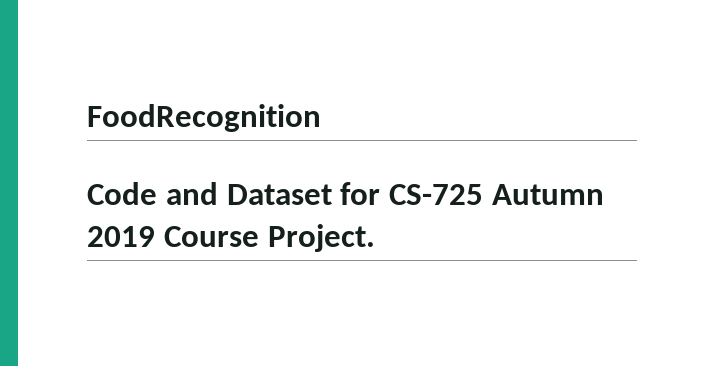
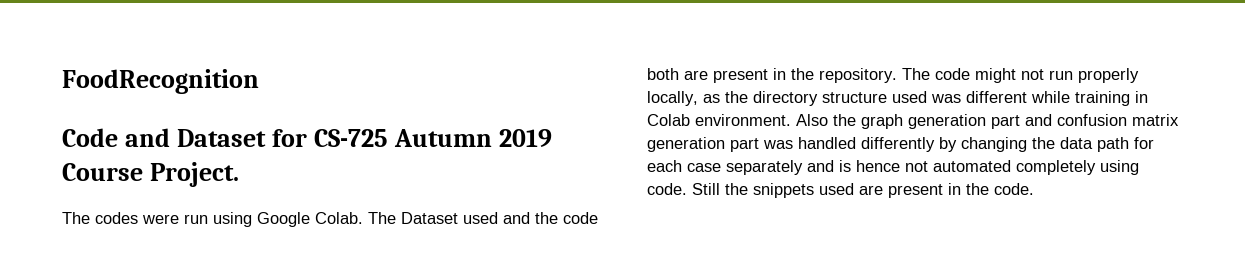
(375, 238) none -> [62,212,598,227] [647,68,1139,83] [647,91,1148,106] [647,114,1179,129] [647,137,1154,152] [647,160,1139,175] [647,183,1034,198] // The codes were run using Google Colab. The Dataset used and the code both are present in the repository. The code might not run properly locally, as the directory structure used was different while training in Colab environment. Also the graph generation part and confusion matrix generation part was handled differently by changing the data path for each case separately and is hence not automated completely using code. Still the snippets used are present in the code.

